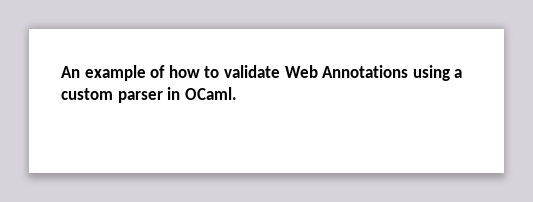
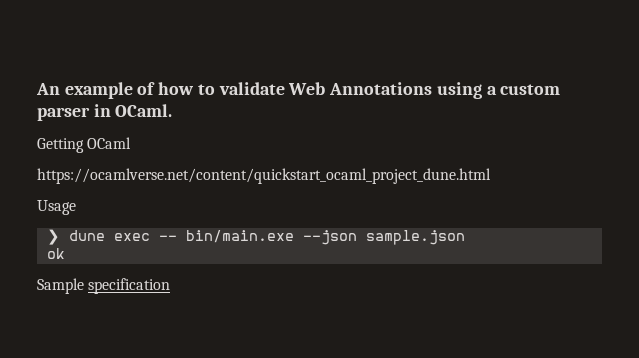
(237, 93) none -> [37,137,132,153] [37,168,491,184] [37,200,76,215] [46,229,465,245] [46,248,65,259] [37,278,171,294] // Getting OCaml // https://ocamlverse.net/content/quickstart_ocaml_project_dune.html // Usage // ❯ dune exec -- bin/main.exe --json sample.json // ok // Sample specification

